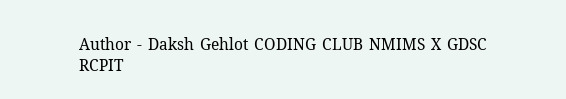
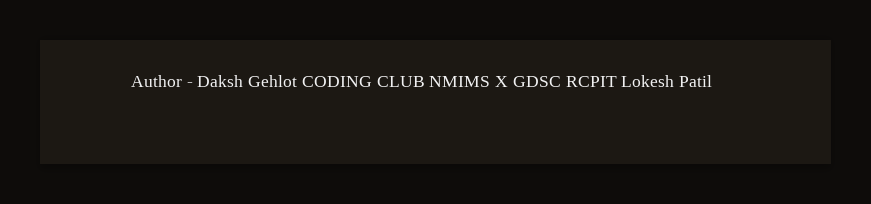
(124, 65) none -> [621,75,712,87] Lokesh Patil

